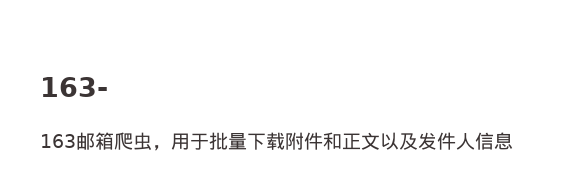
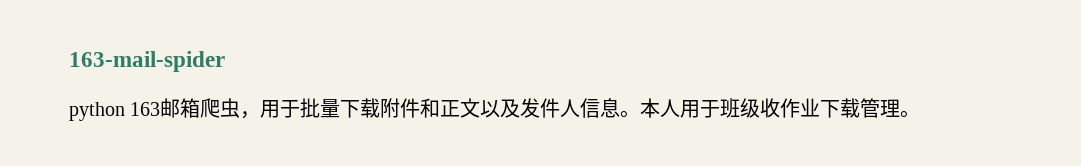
[40,77,108,97] 163- // -> [69,51,225,72] [69,102,125,121] 163-mail-spider // python
(513, 141) none -> [620,98,921,118] 。本人用于班级收作业下载管理。

